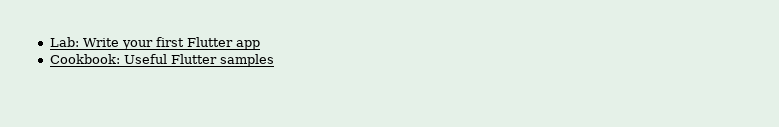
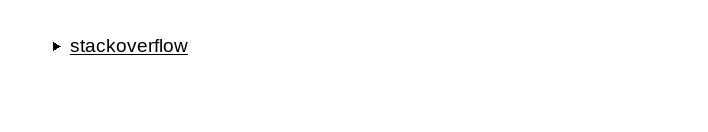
[49,37,260,50] [49,54,274,67] Lab: Write your first Flutter app // Cookbook: Useful Flutter samples -> [69,39,188,52] stackoverflow

